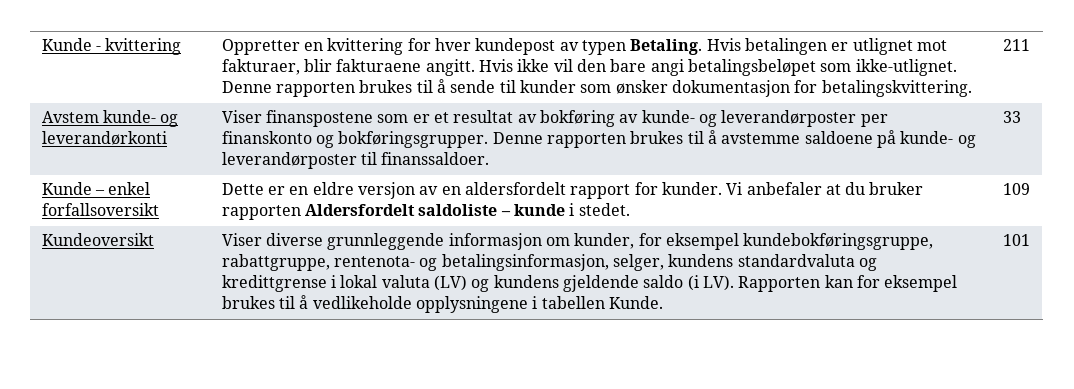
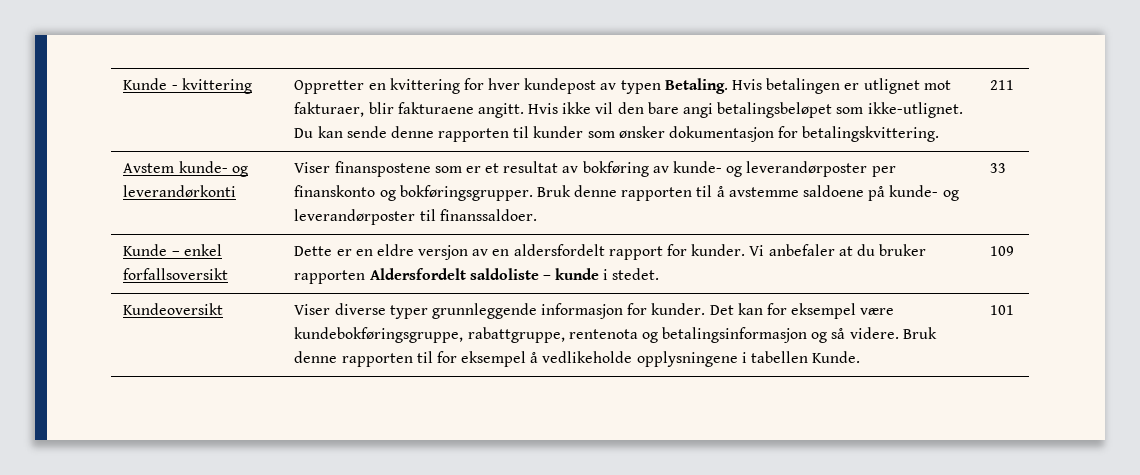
[221,79,496,97] Denne rapporten brukes til å sende -> [294,126,510,142] Du kan sende denne rapporten
[492,131,684,148] Denne rapporten brukes -> [536,185,693,201] Bruk denne rapporten
(324, 239) none -> [389,305,428,319] typer
[545,233,934,250] [221,254,877,271] [221,275,958,292] [221,296,296,309] om kunder, for eksempel kundebokføringsgruppe, rabattgruppe, rentenota- og betalingsinformasjon, selger, kundens standardvaluta og kredittgrense i lokal valuta (LV) og kundens gjeldende saldo (i LV). Rapporten kan for eksempel brukes til -> [627,303,895,319] [294,327,937,343] [294,351,527,367] for kunder. Det kan for eksempel være kundebokføringsgruppe, rabattgruppe, rentenota og betalingsinformasjon og så videre. Bruk denne rapporten til for eksempel

